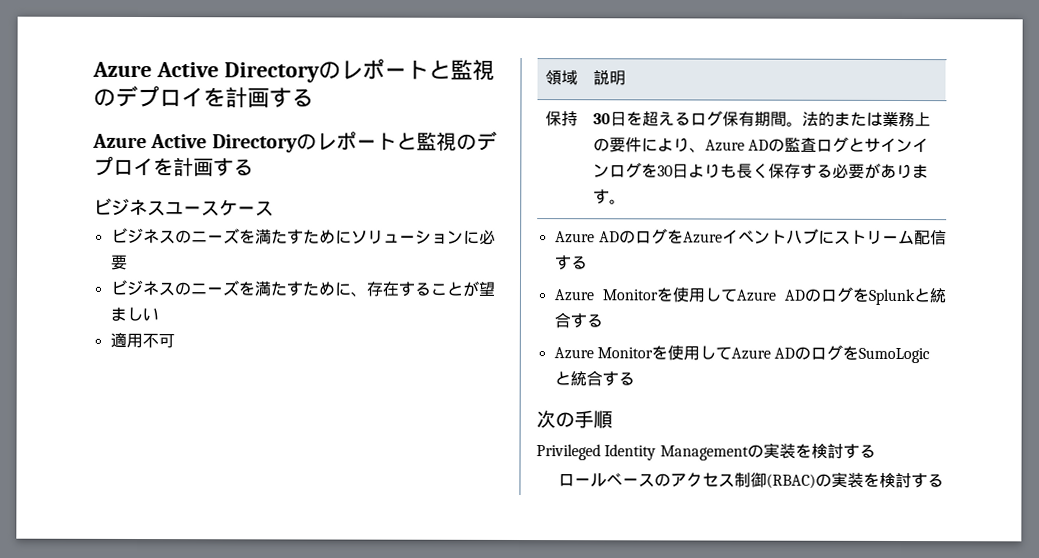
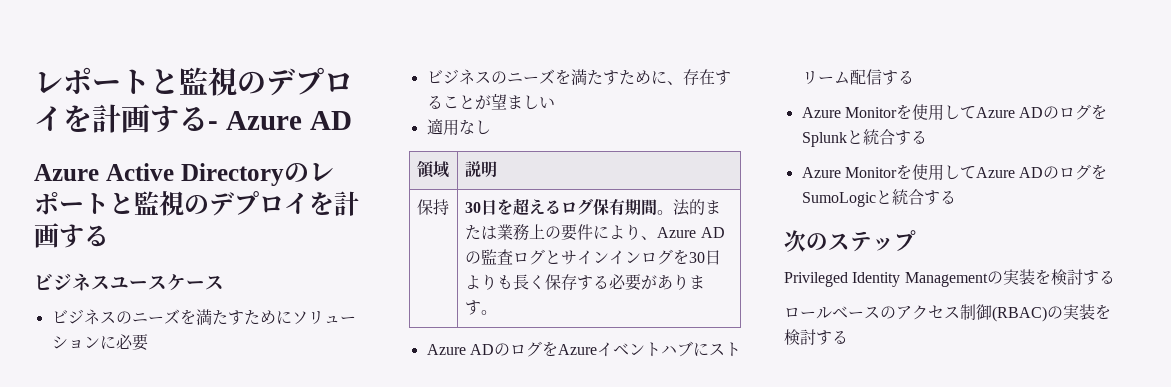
[92,58,495,83] [93,85,314,108] Azure Active Directoryのレポートと監視のデプロイを計画する -> [34,67,353,96] [34,104,352,133] レポートと監視のデプロイを計画する- Azure AD
[141,333,175,349] 不可 -> [458,119,491,135] なし
[574,410,613,429] 手順 -> [828,230,916,252] ステップ

